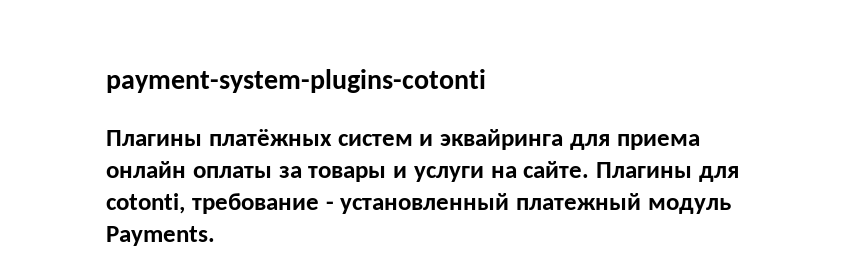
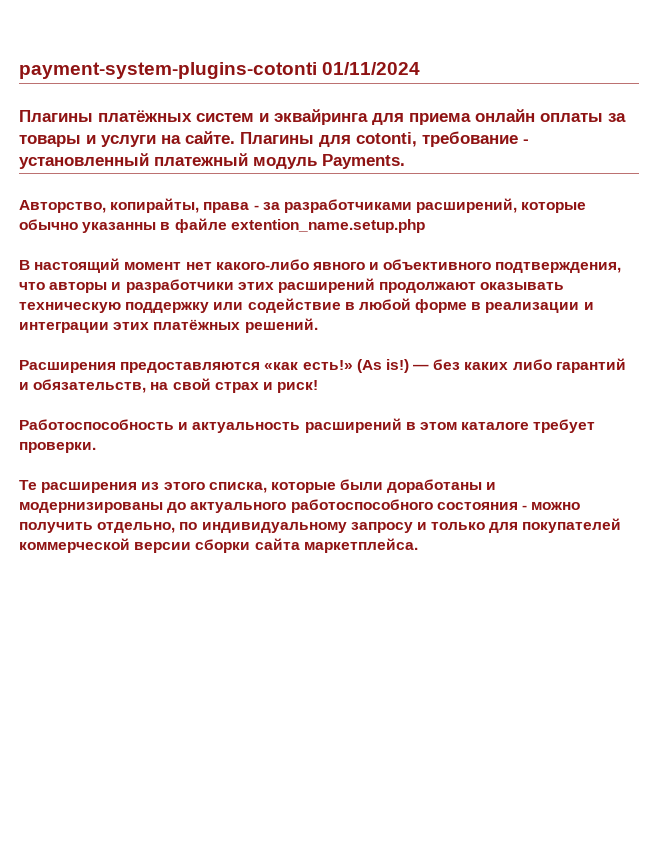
(486, 81) none -> [322,62,421,75] 01/11/2024
(215, 236) none -> [19,198,587,213] [19,218,425,233] [19,258,622,273] [19,278,565,293] [19,298,594,313] [19,318,318,333] [19,358,626,373] [19,378,319,393] [19,418,596,433] [19,442,96,453] [19,479,497,493] [19,499,581,513] [19,518,622,533] [19,538,418,553] // Авторство, копирайты, права - за разработчиками расширений, которые обычно указанны в файле extention_name.setup.php // В настоящий момент нет какого-либо явного и объективного подтверждения, что авторы и разработчики этих расширений продолжают оказывать техническую поддержку или содействие в любой форме в реализации и интеграции этих платёжных решений. // Расширения предоставляются «как есть!» (As is!) — без каких либо гарантий и обязательств, на свой страх и риск! // Работоспособность и актуальность расширений в этом каталоге требует проверки. // Те расширения из этого списка, которые были доработаны и модернизированы до актуального работоспособного состояния - можно получить отдельно, по индивидуальному запросу и только для покупателей коммерческой версии сборки сайта маркетплейса.

